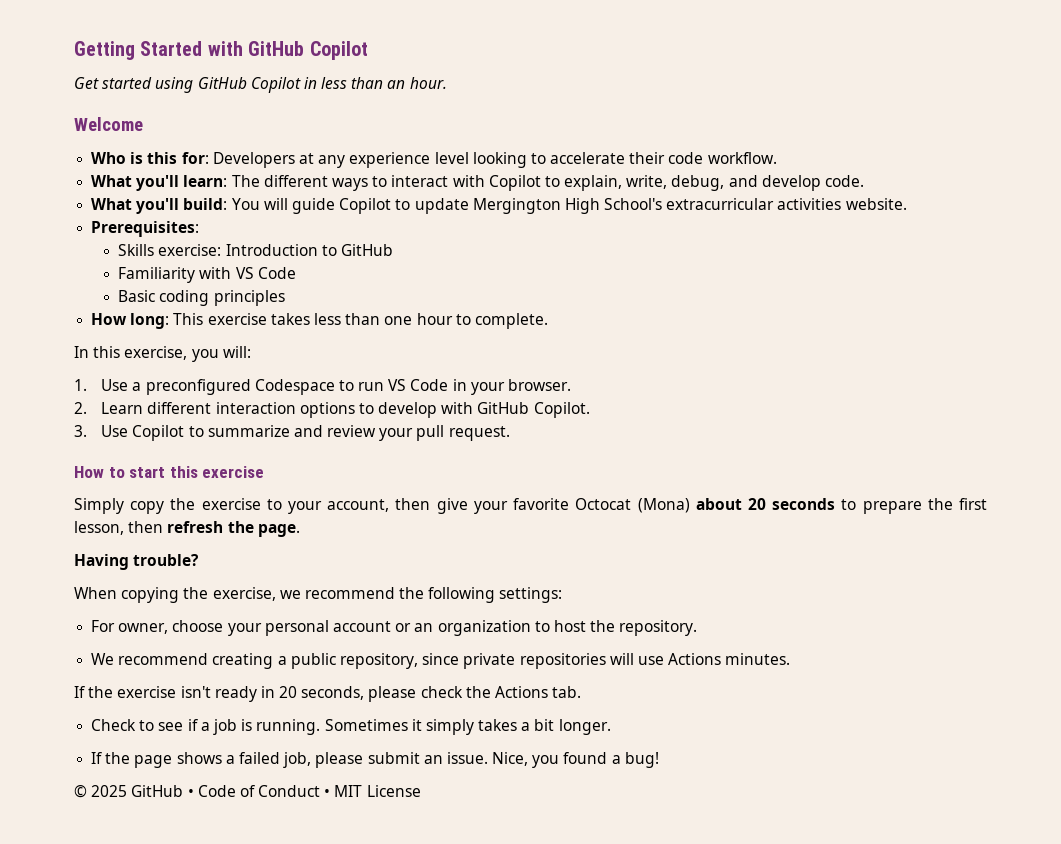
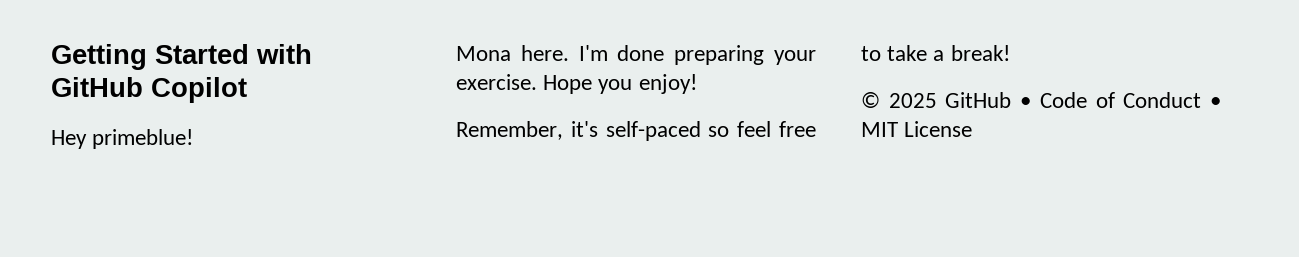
[74,77,447,93] [74,117,143,131] [91,152,777,168] [91,175,865,191] [91,198,907,214] [91,221,200,237] [118,244,393,256] [118,267,296,283] [118,290,285,306] [91,313,548,329] [74,346,251,362] [74,379,572,395] [74,402,590,418] [74,425,510,441] [74,466,265,478] [74,498,987,514] [74,521,300,537] [74,554,200,570] [74,587,563,603] [91,620,698,636] [91,653,791,669] [74,686,582,702] [91,719,611,735] [91,752,659,768] Get started using GitHub Copilot in less than an hour. // Welcome // Who is this for: Developers at any experience level looking to accelerate their code workflow. // What you'll learn: The different ways to interact with Copilot to explain, write, debug, and develop code. // What you'll build: You will guide Copilot to update Mergington High School's extracurricular activities website. // Prerequisites: // Skills exercise: Introduction to GitHub // Familiarity with VS Code // Basic coding principles // How long: This exercise takes less than one hour to complete. // In this exercise, you will: // 1. Use a preconfigured Codespace to run VS Code in your browser. // 2. Learn different interaction options to develop with GitHub Copilot. // 3. Use Copilot to summarize and review your pull request. // How to start this exercise // Simply copy the exercise to your account, then give your favorite Octocat (Mona) about 20 seconds to prepare the first lesson, then refresh the page. // Having trouble? // When copying the exercise, we recommend the following settings: // For owner, choose your personal account or an organization to host the repository. // We recommend creating a public repository, since private repositories will use Actions minutes. // If the exercise isn't ready in 20 seconds, please check the Actions tab. // Check to see if a job is running. Sometimes it simply takes a bit longer. // If the page shows a failed job, please submit an issue. Nice, you found a bug! -> [51,129,194,149] [456,45,816,65] [456,74,697,94] [456,121,816,141] [861,45,1010,61] Hey primeblue! // Mona here. I'm done preparing your exercise. Hope you enjoy! // Remember, it's self-paced so feel free to take a break!

